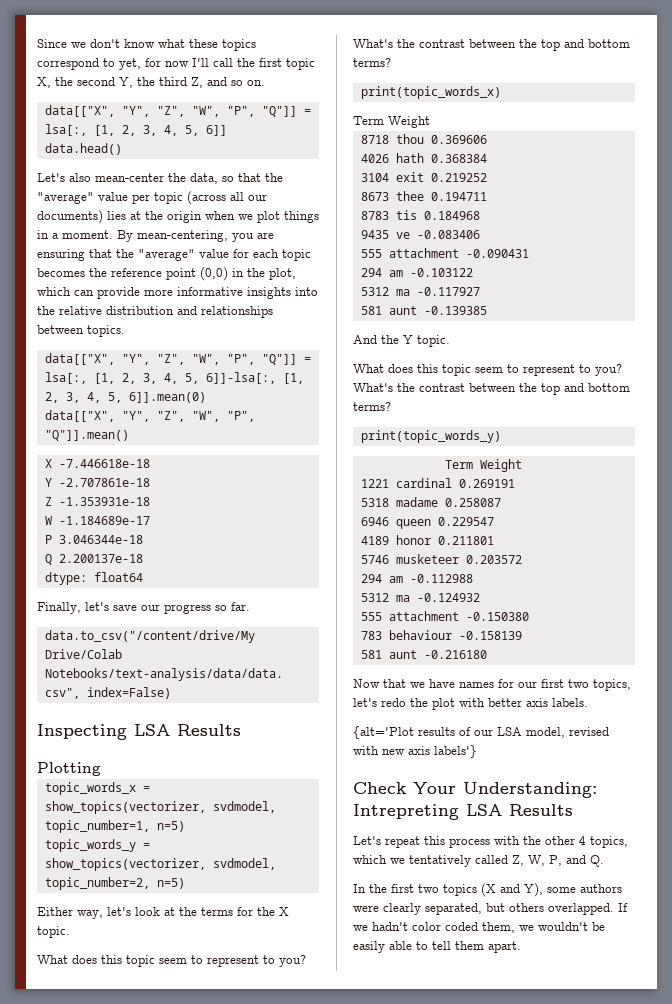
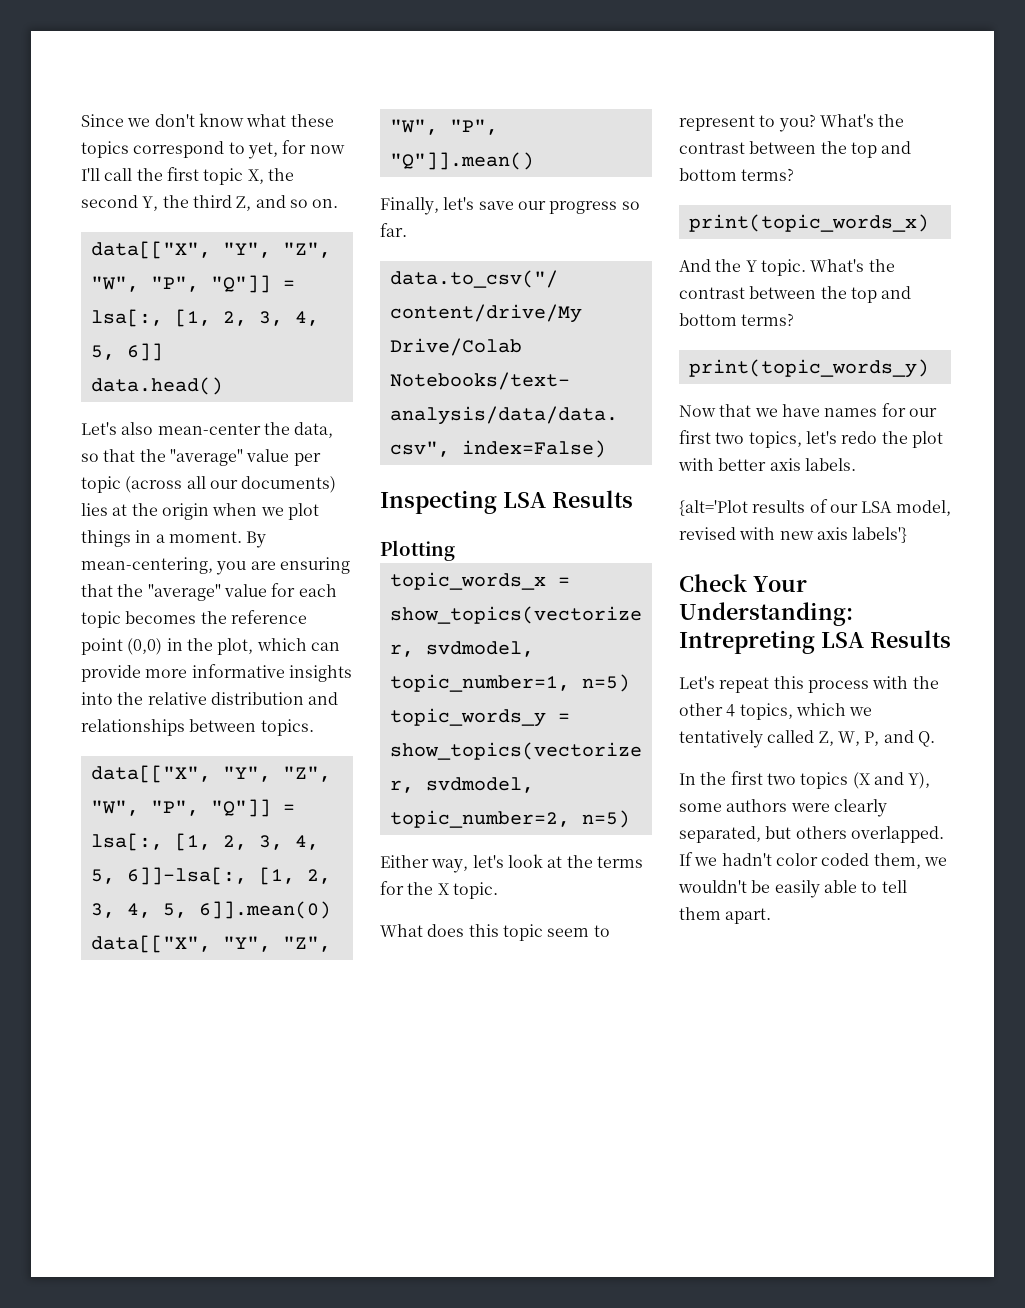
[44,459,150,468] [44,478,150,487] [44,497,150,506] [44,516,150,525] [44,535,143,544] [44,554,143,565] [44,572,143,585] // X -7.446618e-18 // Y -2.707861e-18 // Z -1.353931e-18 // W -1.184689e-17 // P 3.046344e-18 // Q 2.200137e-18 // dtype: float64 -> (534, 161) none
[353,116,430,128] [360,134,487,144] [360,153,487,163] [360,172,487,182] [360,191,487,201] [360,210,480,220] [360,230,480,239] [360,248,529,258] [360,268,473,277] [360,287,480,296] [360,306,487,315] [353,335,450,347] [353,364,622,376] Term Weight // 8718 thou 0.369606 // 4026 hath 0.368384 // 3104 exit 0.219252 // 8673 thee 0.194711 // 8783 tis 0.184968 // 9435 ve -0.083406 // 555 attachment -0.090431 // 294 am -0.103122 // 5312 ma -0.117927 // 581 aunt -0.139385 // And the Y topic. // What does this topic seem to represent to you? -> [679,259,806,276] And the Y topic.
[444,459,522,472] [360,478,515,488] [360,497,501,507] [360,517,494,529] [360,535,494,545] [360,554,522,564] [360,574,473,583] [360,593,480,602] [360,611,529,621] [360,630,522,640] [360,650,487,659] // Term Weight // 1221 cardinal 0.269191 // 5318 madame 0.258087 // 6946 queen 0.229547 // 4189 honor 0.211801 // 5746 musketeer 0.203572 // 294 am -0.112988 // 5312 ma -0.124932 // 555 attachment -0.150380 // 783 behaviour -0.158139 // 581 aunt -0.216180 -> (929, 368) none

